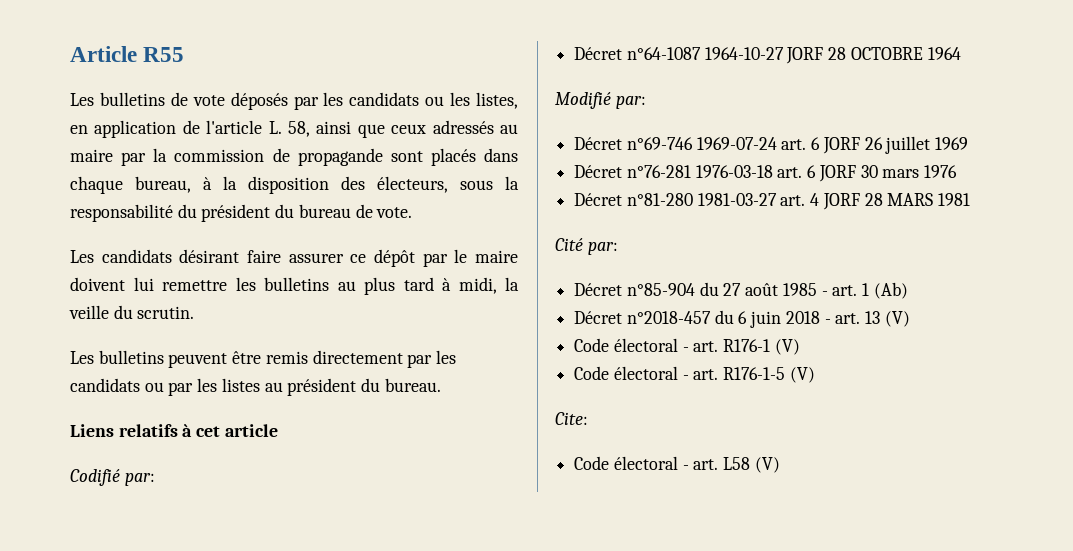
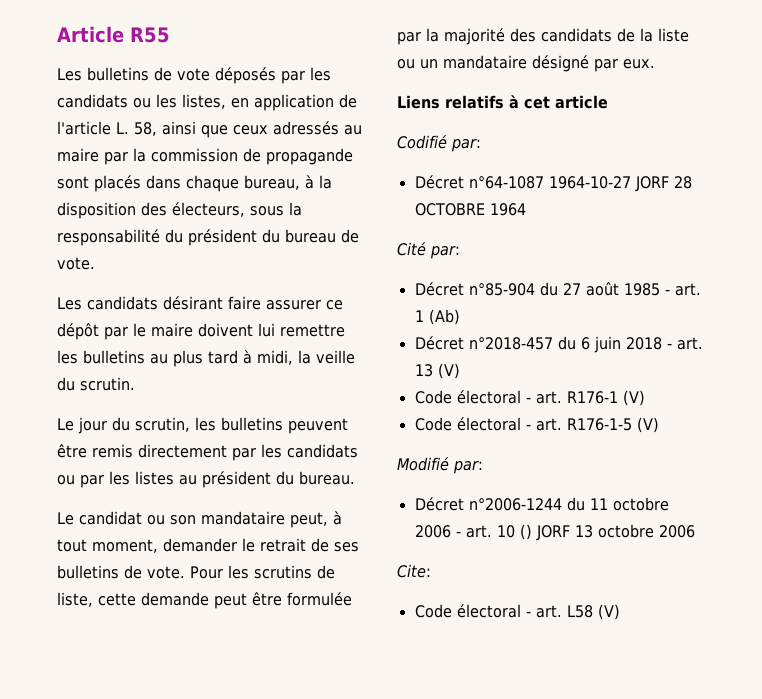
[70,351,94,364] Les -> [57,417,216,434] Le jour du scrutin, les
(441, 385) none -> [57,511,342,528] [57,538,359,553] [57,565,335,579] [57,592,352,609] [397,28,689,45] [397,55,655,72] // Le candidat ou son mandataire peut, à tout moment, demander le retrait de ses bulletins de vote. Pour les scrutins de liste, cette demande peut être formulée par la majorité des candidats de la liste ou un mandataire désigné par eux.
[555,92,646,109] [574,136,969,154] [574,165,958,182] [574,193,971,210] // Modifié par: // Décret n°69-746 1969-07-24 art. 6 JORF 26 juillet 1969 // Décret n°76-281 1976-03-18 art. 6 JORF 30 mars 1976 // Décret n°81-280 1981-03-27 art. 4 JORF 28 MARS 1981 -> (526, 209) none
(815, 375) none -> [397,457,483,474] [414,497,669,511] [414,524,695,541] // Modifié par: // Décret n°2006-1244 du 11 octobre 2006 - art. 10 () JORF 13 octobre 2006

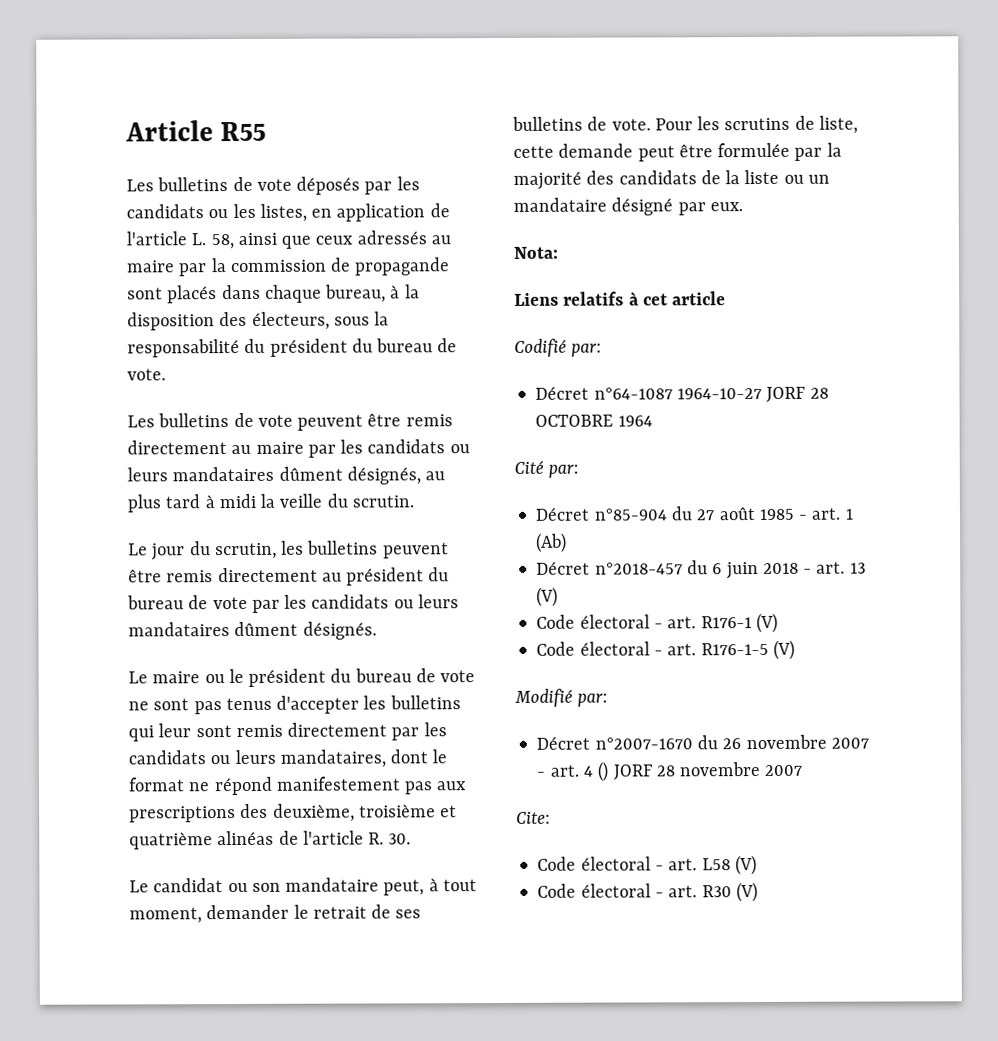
[87,296,343,310] [57,323,345,340] [57,350,145,364] candidats désirant faire assurer ce dépôt par le maire doivent lui remettre les bulletins -> [158,412,453,431] [127,439,470,458] [127,466,421,485] bulletins de vote peuvent être remis directement au maire par les candidats ou leurs mandataires dûment désignés,
[257,350,293,365] midi, -> [218,493,256,509] midi
[232,444,358,461] [57,471,355,488] par les candidats ou par les listes au président du bureau. -> [321,567,450,586] [127,594,459,613] [128,621,377,640] [128,668,476,687] [128,695,461,715] [128,722,447,742] [128,749,448,768] [128,776,468,796] [129,803,458,823] [129,830,412,850] au président du bureau de vote par les candidats ou leurs mandataires dûment désignés. // Le maire ou le président du bureau de vote ne sont pas tenus d'accepter les bulletins qui leur sont remis directement par les candidats ou leurs mandataires, dont le format ne répond manifestement pas aux prescriptions des deuxième, troisième et quatrième alinéas de l'article R. 30.
(655, 64) none -> [513,246,558,259] // Nota:
[468,497,669,511] [414,525,515,538] n°2006-1244 du 11 octobre 2006 - art. 10 -> [594,734,869,750] [536,764,593,777] n°2007-1670 du 26 novembre 2007 - art. 4
[574,524,695,538] 13 octobre 2006 -> [655,761,803,777] 28 novembre 2007
(620, 612) none -> [537,882,758,903] // Code électoral - art. R30 (V)

